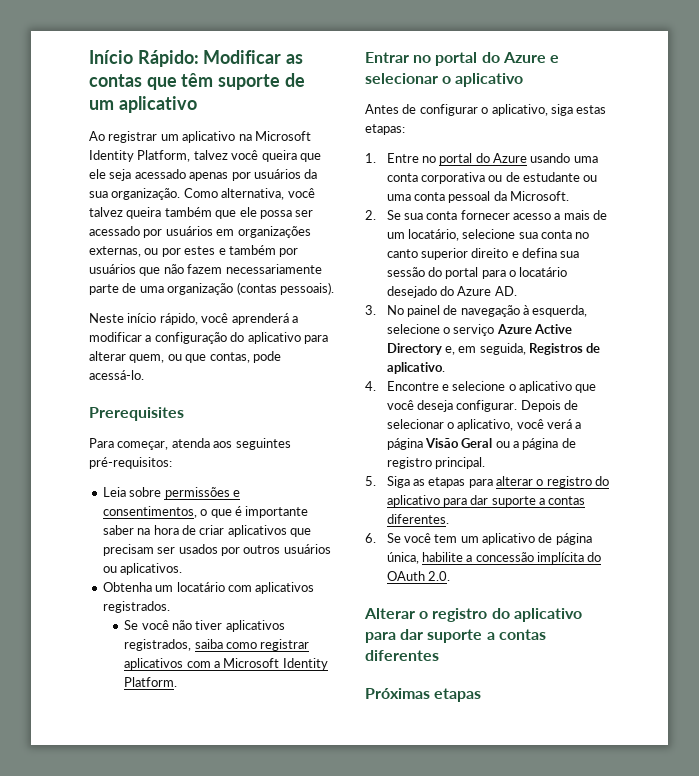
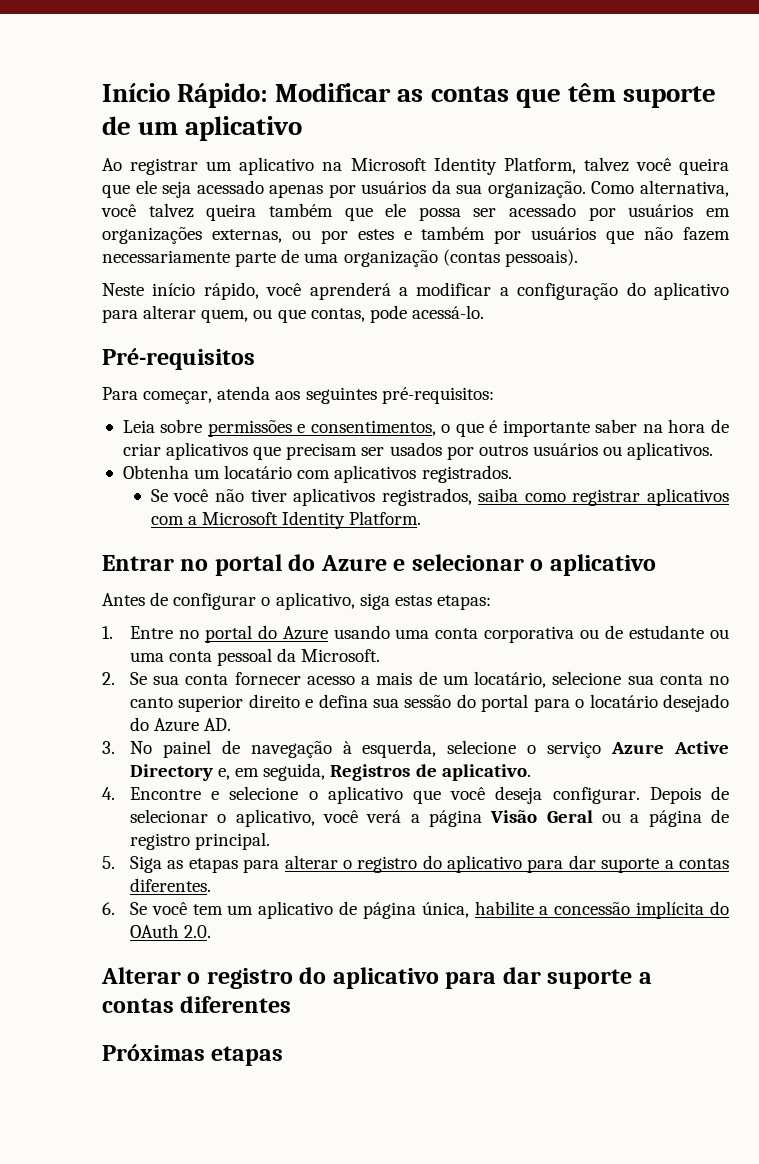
[89,407,184,421] Prerequisites -> [102,348,255,370] Pré-requisitos

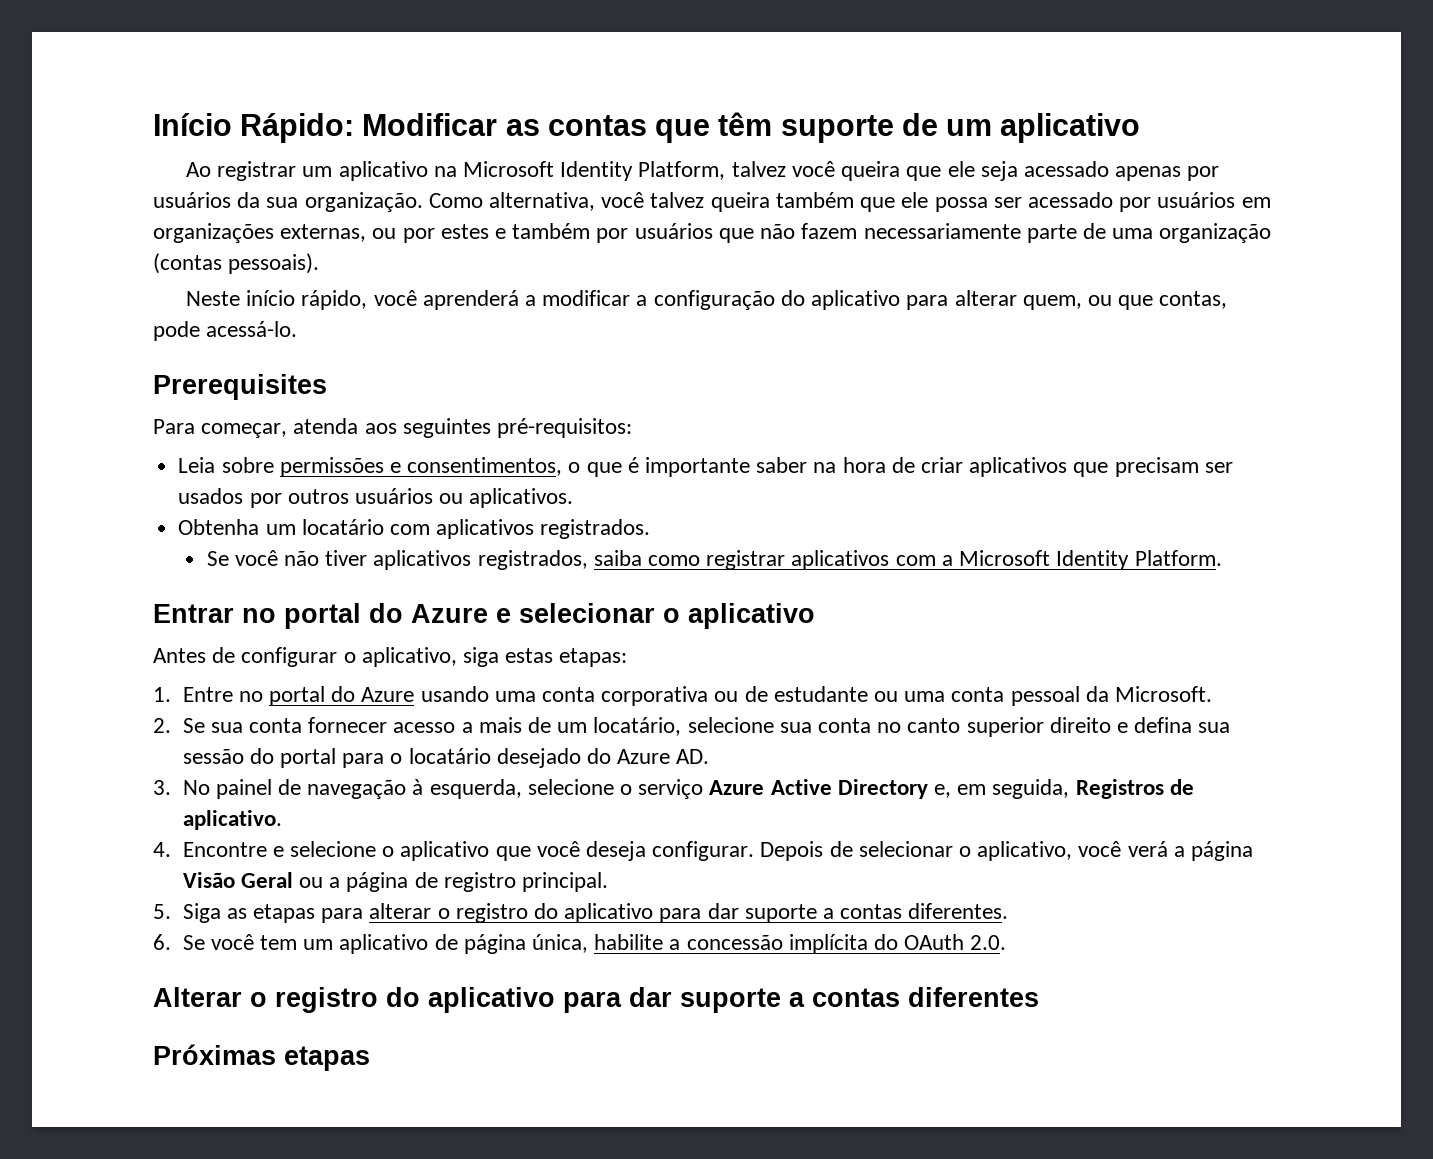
[102,348,255,370] Pré-requisitos -> [153,374,327,400] Prerequisites

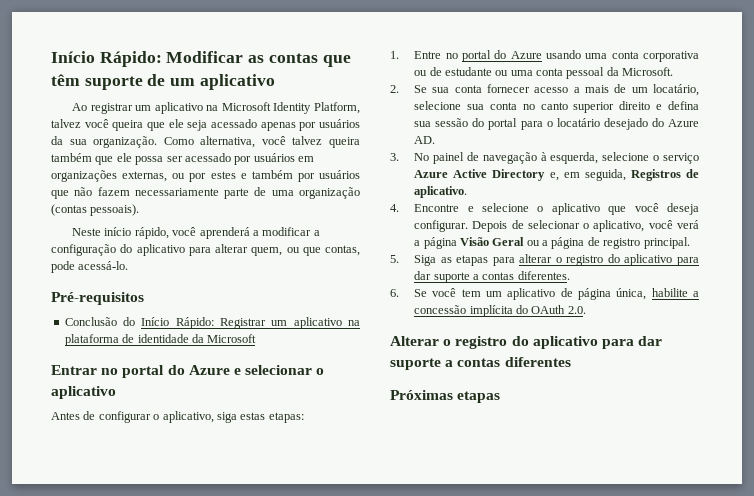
[153,374,327,400] [153,418,633,438] [178,457,1233,477] [178,488,574,508] [178,519,651,539] [206,550,1222,570] Prerequisites // Para começar, atenda aos seguintes pré-requisitos: // Leia sobre permissões e consentimentos, o que é importante saber na hora de criar aplicativos que precisam ser usados por outros usuários ou aplicativos. // Obtenha um locatário com aplicativos registrados. // Se você não tiver aplicativos registrados, saiba como registrar aplicativos com a Microsoft Identity Platform. -> [51,292,144,305] [64,317,360,329] [64,334,257,346] Pré-requisitos // Conclusão do Início Rápido: Registrar um aplicativo na plataforma de identidade da Microsoft

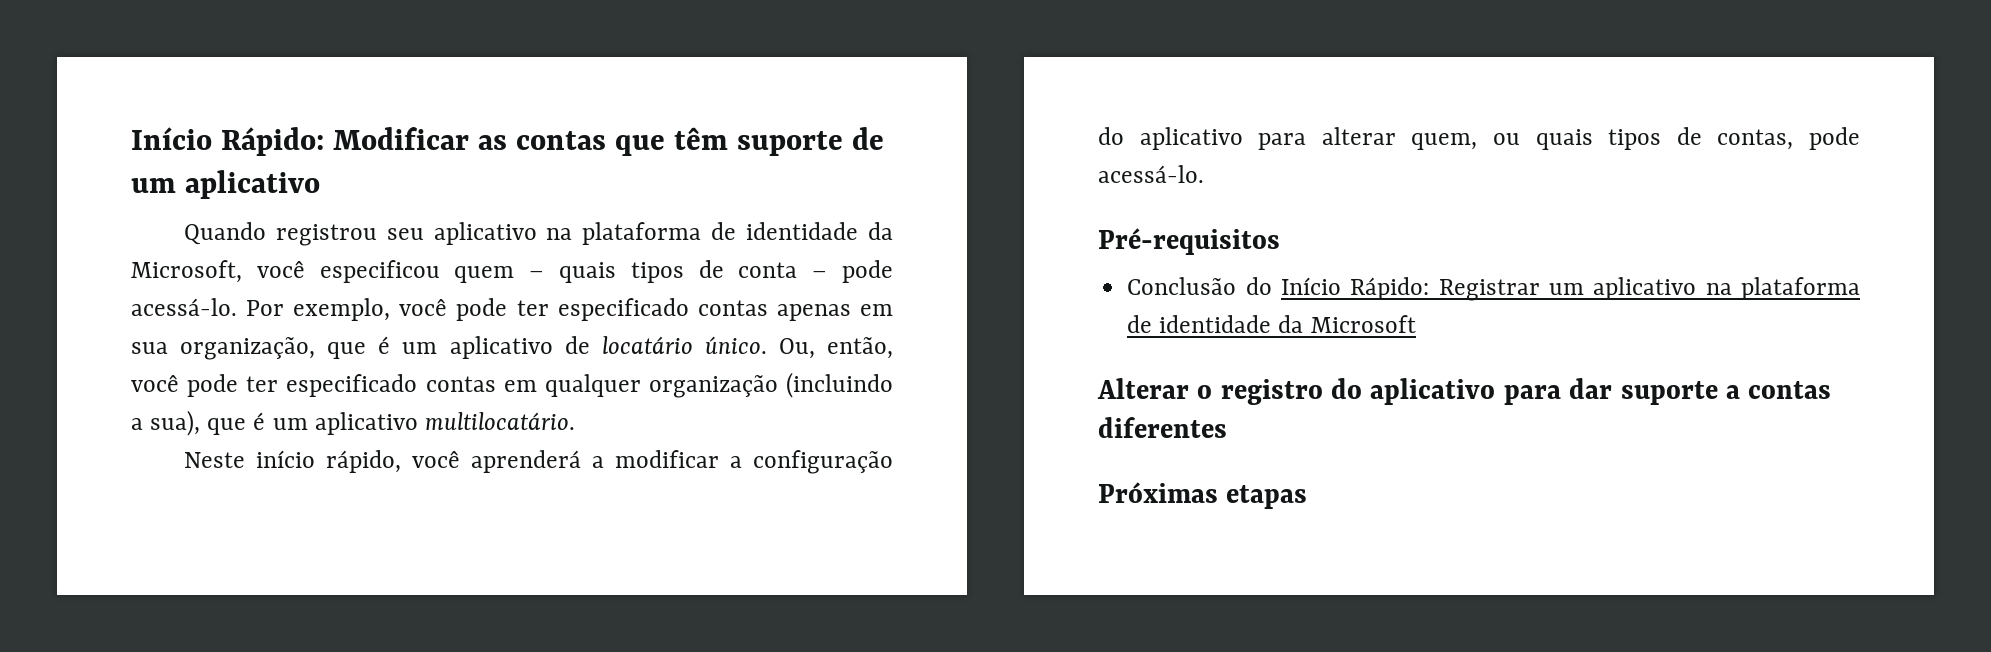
[71,102,360,114] [51,119,360,131] [51,136,360,148] [51,153,314,165] [51,170,360,182] [51,187,360,199] [51,204,140,216] Ao registrar um aplicativo na Microsoft Identity Platform, talvez você queira que ele seja acessado apenas por usuários da sua organização. Como alternativa, você talvez queira também que ele possa ser acessado por usuários em organizações externas, ou por estes e também por usuários que não fazem necessariamente parte de uma organização (contas pessoais). -> [183,222,893,246] [131,260,893,283] [131,298,893,321] [131,336,894,360] [131,372,893,398] [131,410,575,436] Quando registrou seu aplicativo na plataforma de identidade da Microsoft, você especificou quem – quais tipos de conta – pode acessá-lo. Por exemplo, você pode ter especificado contas apenas em sua organização, que é um aplicativo de locatário único. Ou, então, você pode ter especificado contas em qualquer organização (incluindo a sua), que é um aplicativo multilocatário.
[302,247,321,256] que -> [1535,127,1702,150] quais tipos de
[51,365,325,378] [51,386,116,399] [51,411,304,423] [390,50,699,62] [414,67,674,79] [390,84,699,96] [414,101,699,113] [414,118,699,130] [414,136,436,144] [390,152,699,164] [414,169,699,181] [414,186,468,198] [390,203,699,215] [414,220,699,232] [414,237,690,249] [390,254,699,266] [414,271,570,283] [390,288,699,300] [414,305,586,317] // Entrar no portal do Azure e selecionar o aplicativo // Antes de configurar o aplicativo, siga estas etapas: // 1. Entre no portal do Azure usando uma conta corporativa ou de estudante ou uma conta pessoal da Microsoft. // 2. Se sua conta fornecer acesso a mais de um locatário, selecione sua conta no canto superior direito e defina sua sessão do portal para o locatário desejado do Azure AD. // 3. No painel de navegação à esquerda, selecione o serviço Azure Active Directory e, em seguida, Registros de aplicativo. // 4. Encontre e selecione o aplicativo que você deseja configurar. Depois de selecionar o aplicativo, você verá a página Visão Geral ou a página de registro principal. // 5. Siga as etapas para alterar o registro do aplicativo para dar suporte a contas diferentes. // 6. Se você tem um aplicativo de página única, habilite a concessão implícita do OAuth 2.0. -> (1416, 324) none

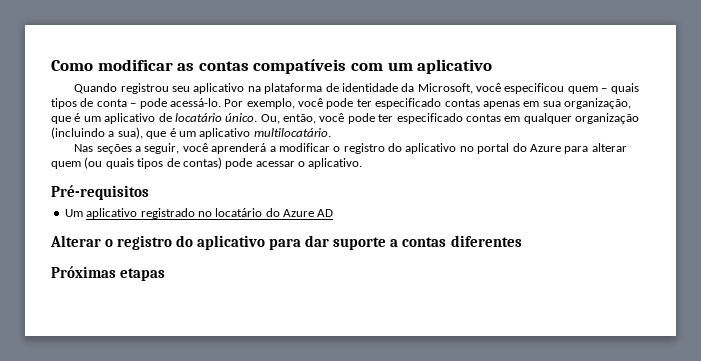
[131,127,885,156] Início Rápido: Modificar as contas que têm suporte de -> [51,59,383,74] Como modificar as contas compatíveis com
[183,450,893,474] [1098,127,1860,150] [1098,165,1204,183] [1098,228,1280,255] [1127,277,1860,301] [1127,315,1416,333] Neste início rápido, você aprenderá a modificar a configuração do aplicativo para alterar quem, ou quais tipos de contas, pode acessá-lo. // Pré-requisitos // Conclusão do Início Rápido: Registrar um aplicativo na plataforma de identidade da Microsoft -> [74,143,627,154] [51,157,363,169] [51,185,149,200] [64,208,334,219] Nas seções a seguir, você aprenderá a modificar o registro do aplicativo no portal do Azure para alterar quem (ou quais tipos de contas) pode acessar o aplicativo. // Pré-requisitos // Um aplicativo registrado no locatário do Azure AD

